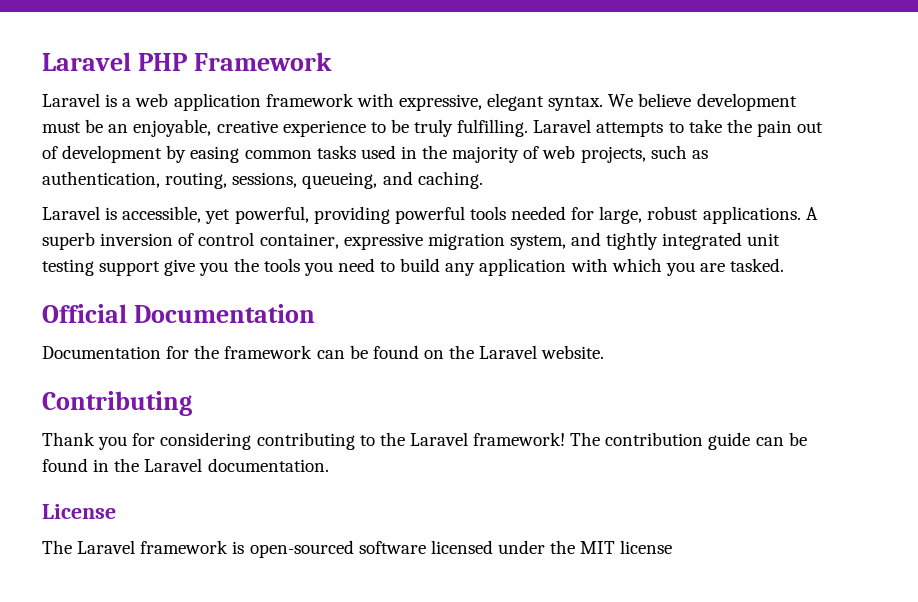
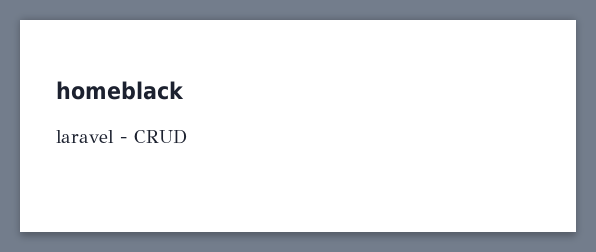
[42,52,332,71] [42,93,797,111] [42,119,824,137] [42,145,708,163] [42,171,483,189] [42,206,818,224] [42,232,781,250] [42,258,785,276] [42,304,315,323] [42,345,605,359] [42,391,192,416] [42,432,807,450] [42,458,329,472] [42,504,116,519] [42,540,673,558] Laravel PHP Framework // Laravel is a web application framework with expressive, elegant syntax. We believe development must be an enjoyable, creative experience to be truly fulfilling. Laravel attempts to take the pain out of development by easing common tasks used in the majority of web projects, such as authentication, routing, sessions, queueing, and caching. // Laravel is accessible, yet powerful, providing powerful tools needed for large, robust applications. A superb inversion of control container, expressive migration system, and tightly integrated unit testing support give you the tools you need to build any application with which you are tasked. // Official Documentation // Documentation for the framework can be found on the Laravel website. // Contributing // Thank you for considering contributing to the Laravel framework! The contribution guide can be found in the Laravel documentation. // License // The Laravel framework is open-sourced software licensed under the MIT license -> [56,81,184,100] [56,129,187,144] homeblack // laravel - CRUD

